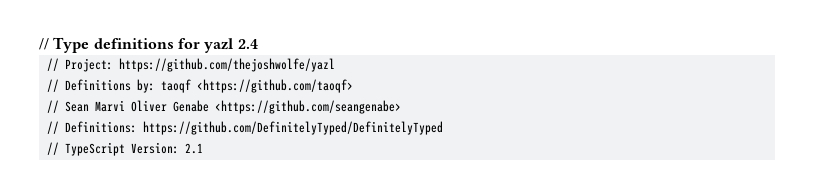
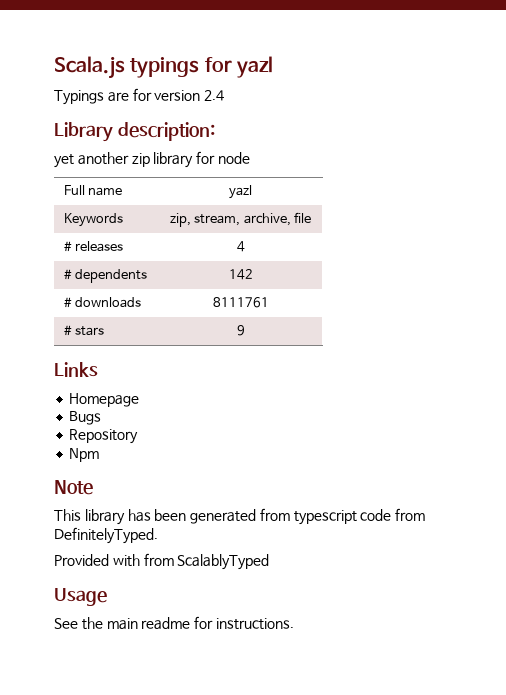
[39,37,174,53] // Type definitions -> [54,56,200,79] Scala.js typings
[237,39,258,49] [46,58,335,72] [46,79,353,93] [46,100,401,114] [46,121,443,135] [46,142,203,156] 2.4 // // Project: https://github.com/thejoshwolfe/yazl // // Definitions by: taoqf <https://github.com/taoqf> // // Sean Marvi Oliver Genabe <https://github.com/seangenabe> // // Definitions: https://github.com/DefinitelyTyped/DefinitelyTyped // // TypeScript Version: 2.1 -> [54,88,225,105] [54,122,215,142] [54,151,250,168] [63,185,122,196] [229,185,252,199] [63,213,123,227] [169,212,312,227] [63,241,123,252] [236,241,245,252] [63,269,147,283] [228,269,253,280] [63,297,141,308] [212,297,269,308] [63,325,104,336] [236,325,245,336] [54,362,98,377] [69,393,140,407] [69,411,102,425] [69,429,139,444] [69,448,100,462] [54,480,93,495] [54,508,426,525] [54,527,158,544] [54,553,270,570] [54,588,107,606] [54,616,294,630] // Typings are for version 2.4 // Library description: // yet another zip library for node // Full name | yazl // Keywords | zip, stream, archive, file // # releases | 4 // # dependents | 142 // # downloads | 8111761 // # stars | 9 // Links // Homepage // Bugs // Repository // Npm // Note // This library has been generated from typescript code from DefinitelyTyped. // Provided with from ScalablyTyped // Usage // See the main readme for instructions.

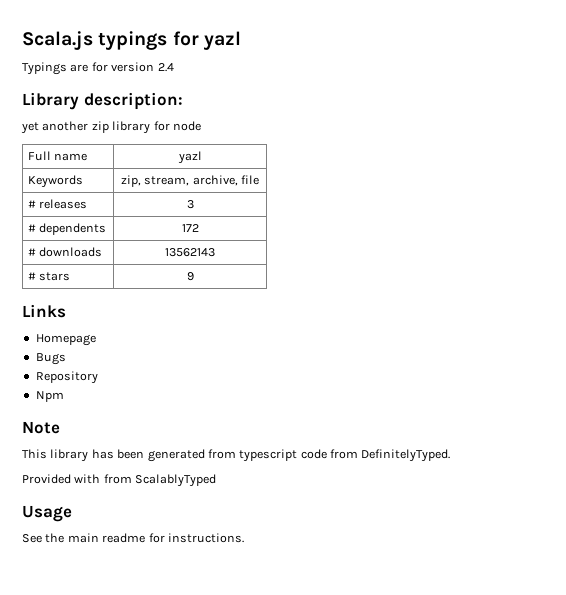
[236,241,245,252] 4 -> [186,200,194,209] 3
[228,269,253,280] 142 -> [181,224,199,232] 172
[212,297,269,308] 8111761 -> [165,248,215,257] 13562143

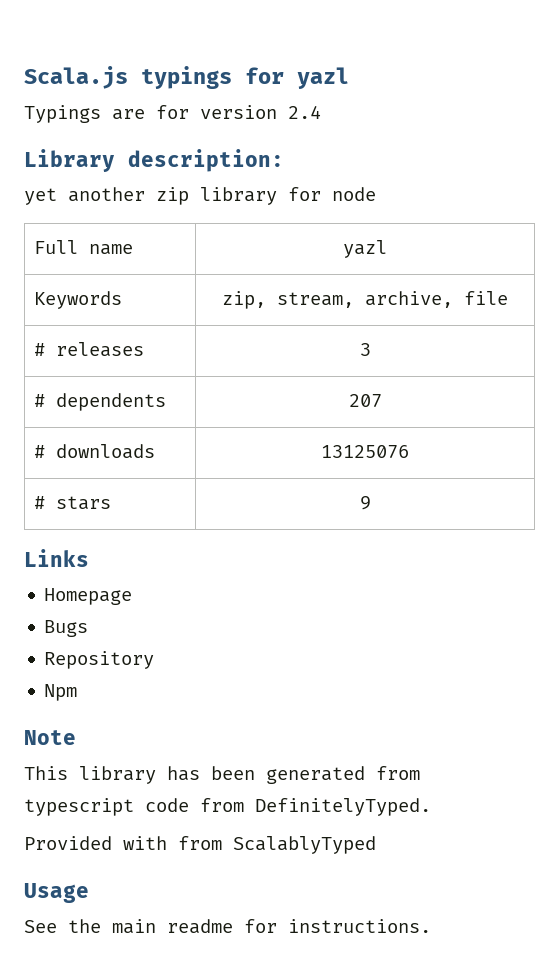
[181,224,199,232] 172 -> [348,394,382,407] 207
[165,248,215,257] 13562143 -> [321,445,409,458] 13125076

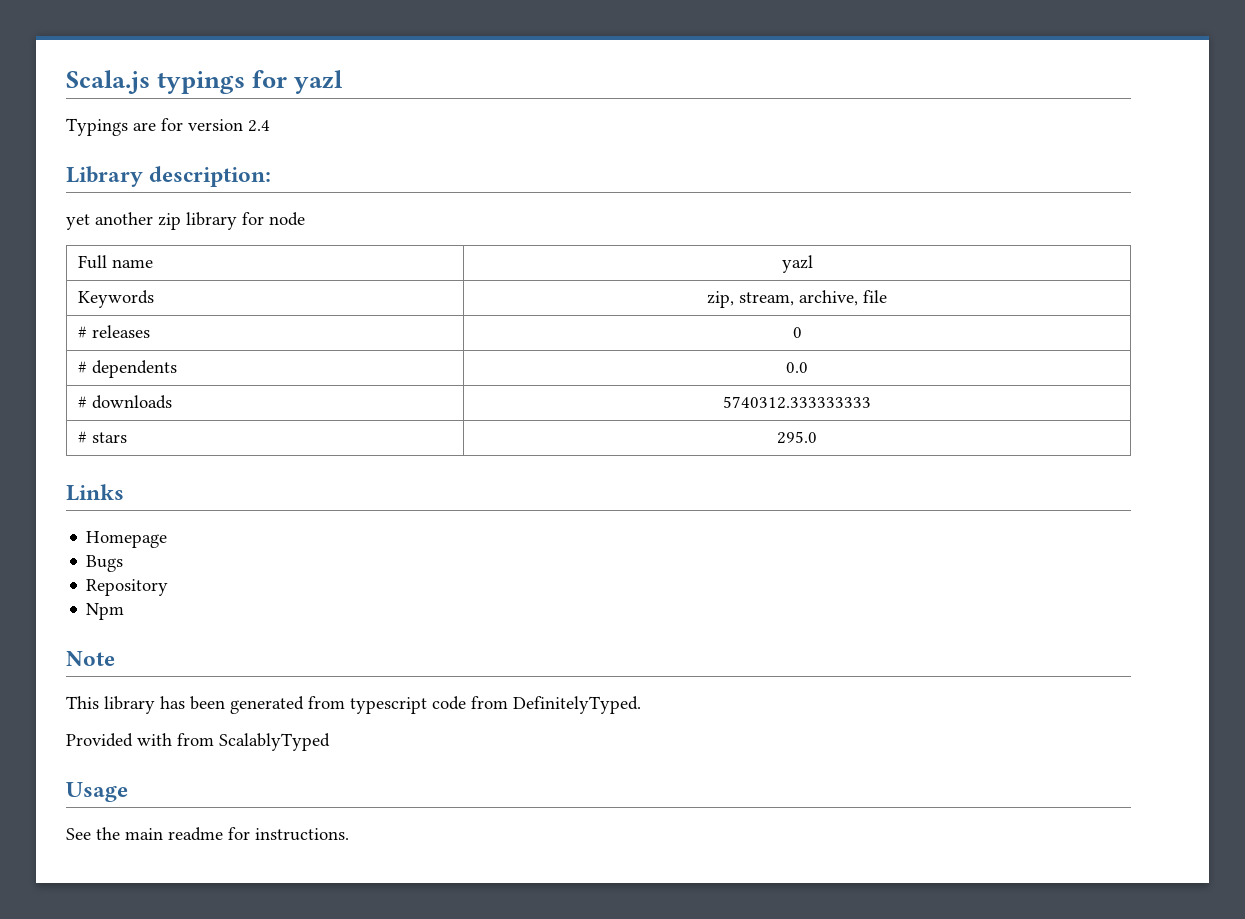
[359,343,371,356] 3 -> [792,327,802,338] 0
[348,394,382,407] 207 -> [785,362,808,373] 0.0
[321,445,409,458] 13125076 -> [722,396,871,409] 5740312.333333333
[359,496,371,510] 9 -> [776,431,817,444] 295.0

